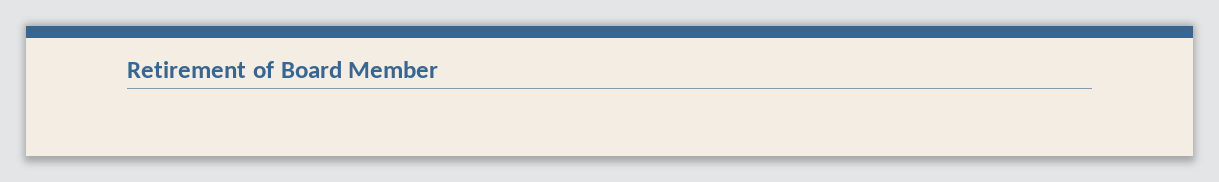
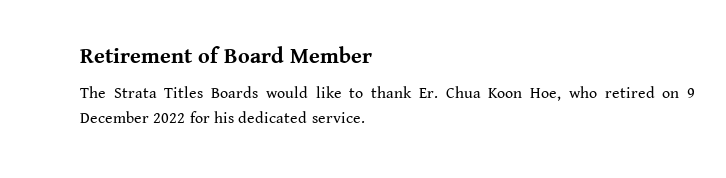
(439, 69) none -> [80,86,696,101] [80,111,365,123] // The Strata Titles Boards would like to thank Er. Chua Koon Hoe, who retired on 9 December 2022 for his dedicated service.

